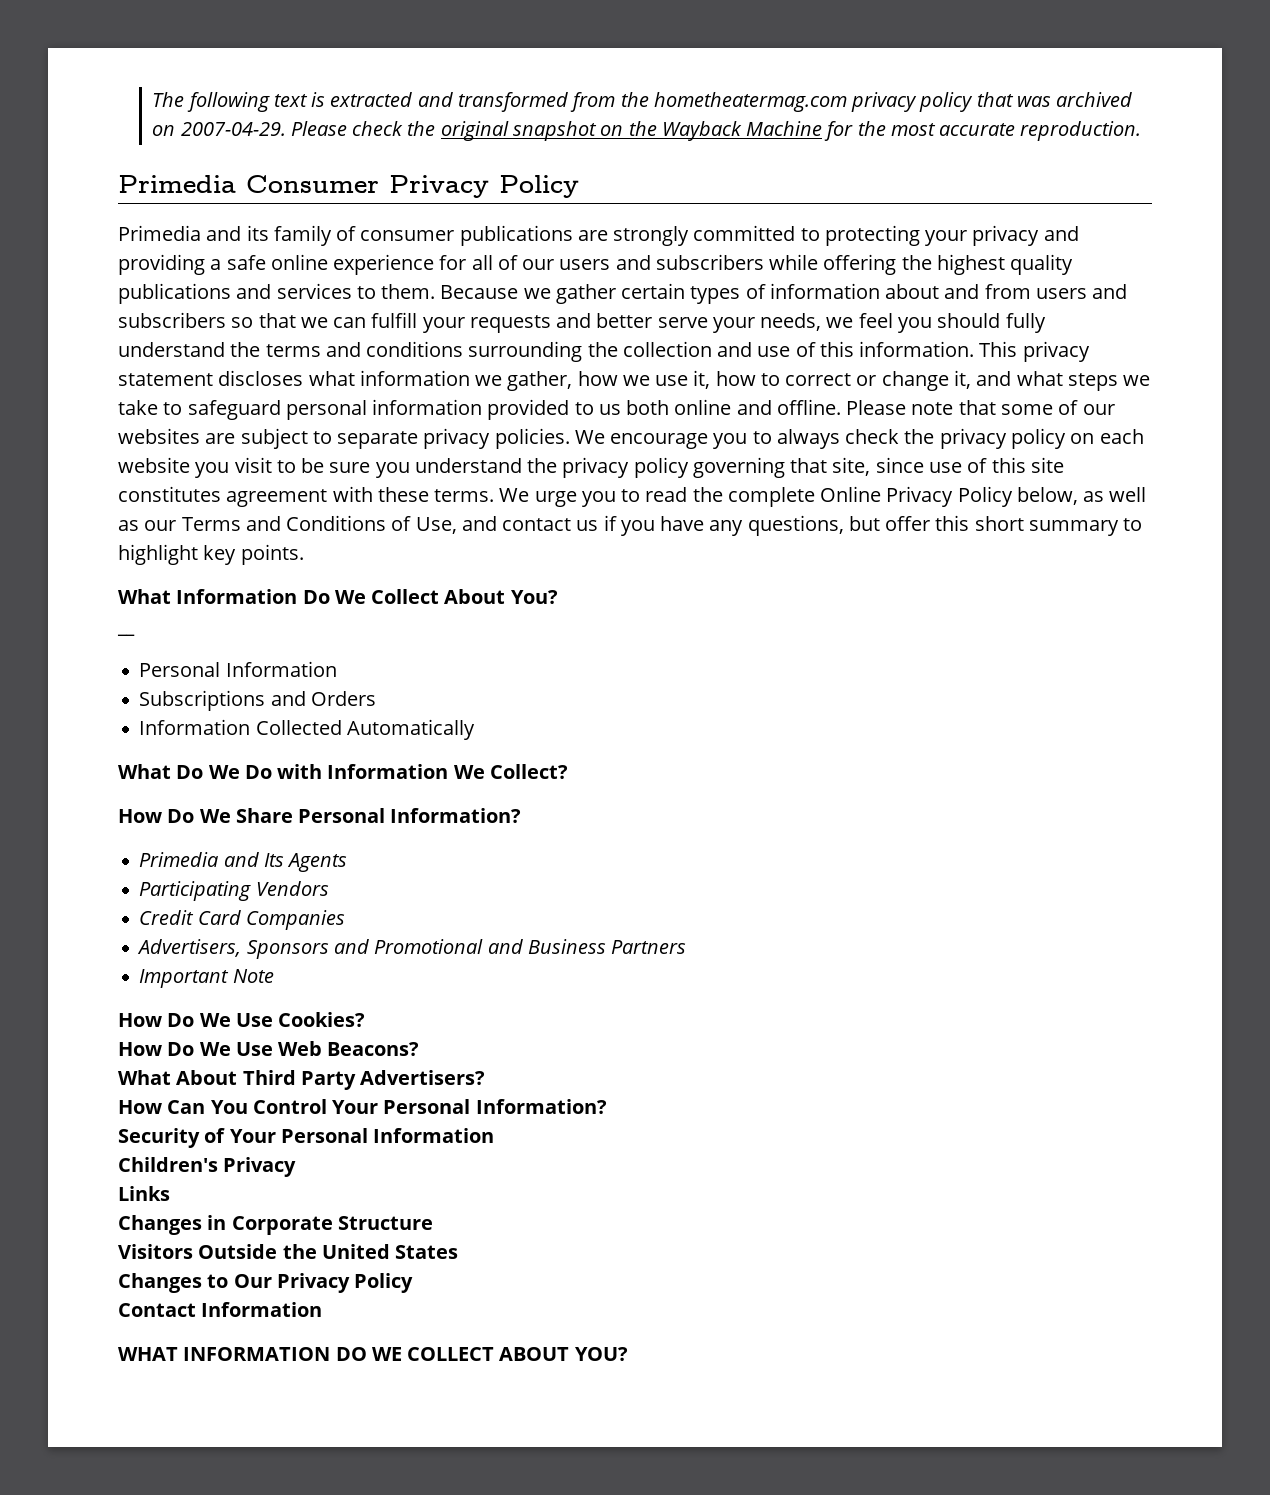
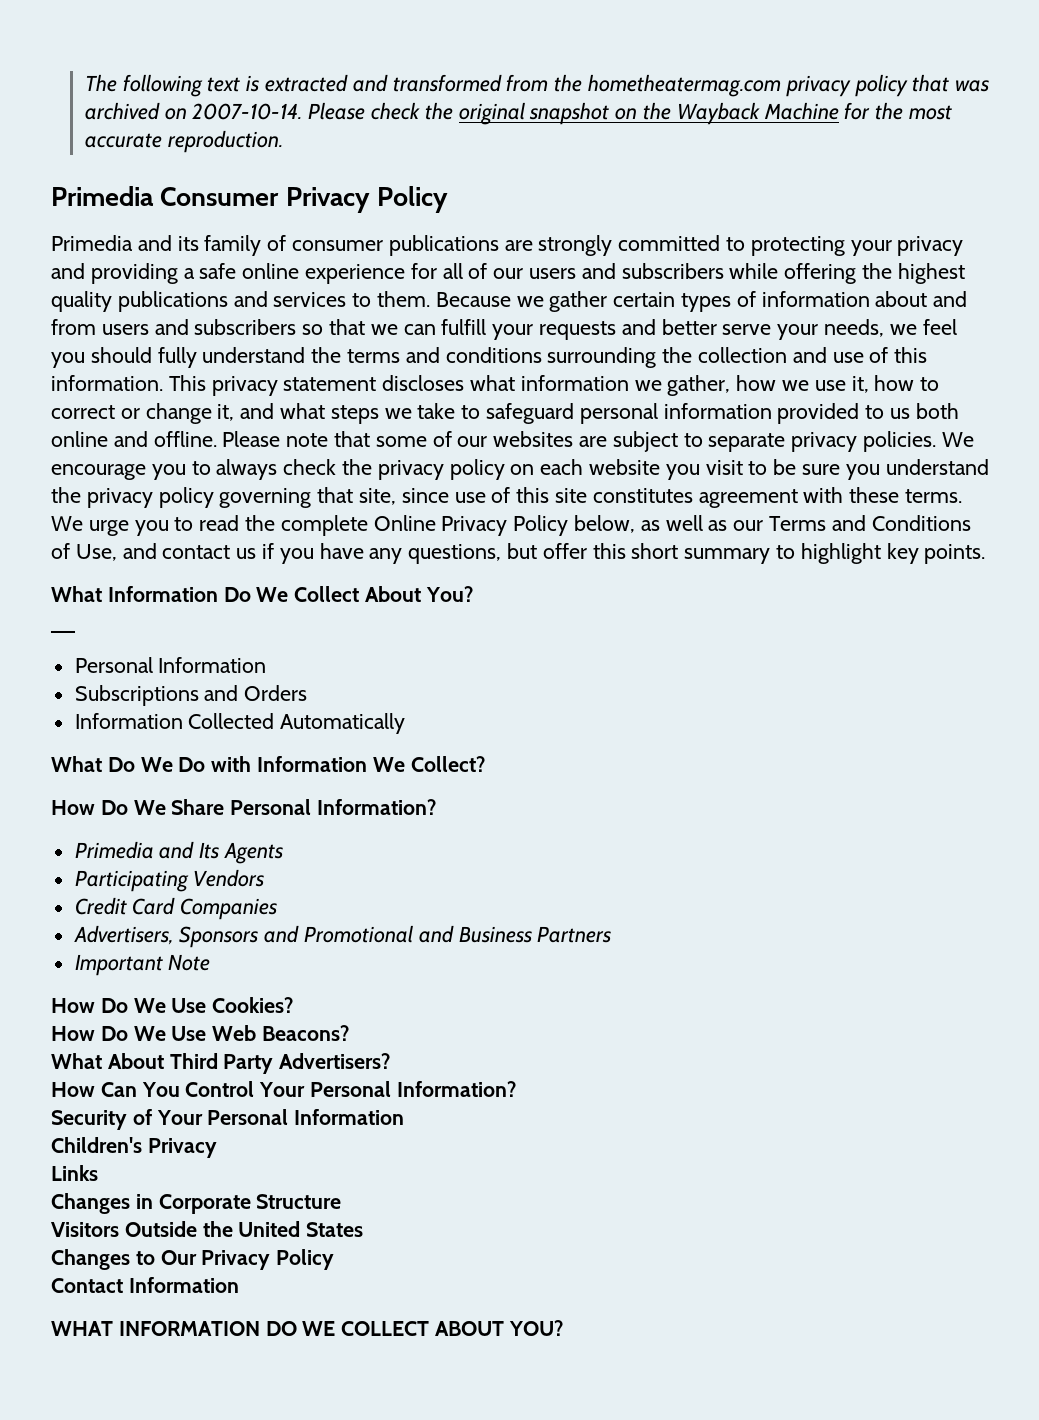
[180,122,286,136] 2007-04-29. -> [192,103,303,120] 2007-10-14.

